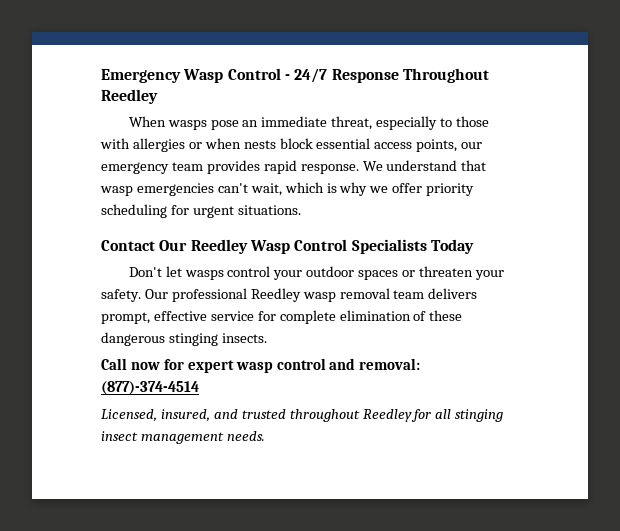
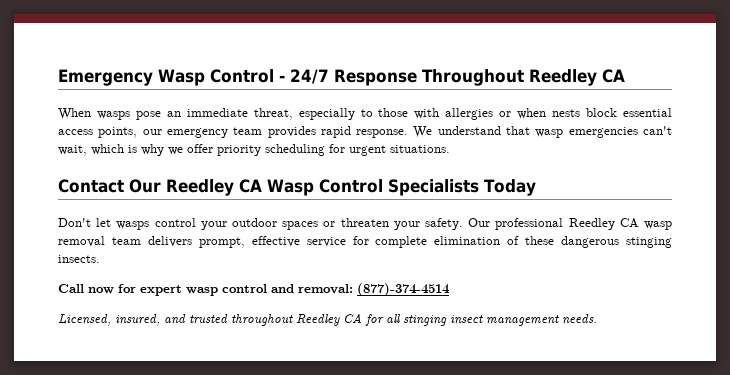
(158, 96) none -> [602,69,625,83] CA
(248, 246) none -> [239,179,262,193] CA
(301, 295) none -> [619,218,639,228] CA
(412, 415) none -> [343,313,362,323] CA

